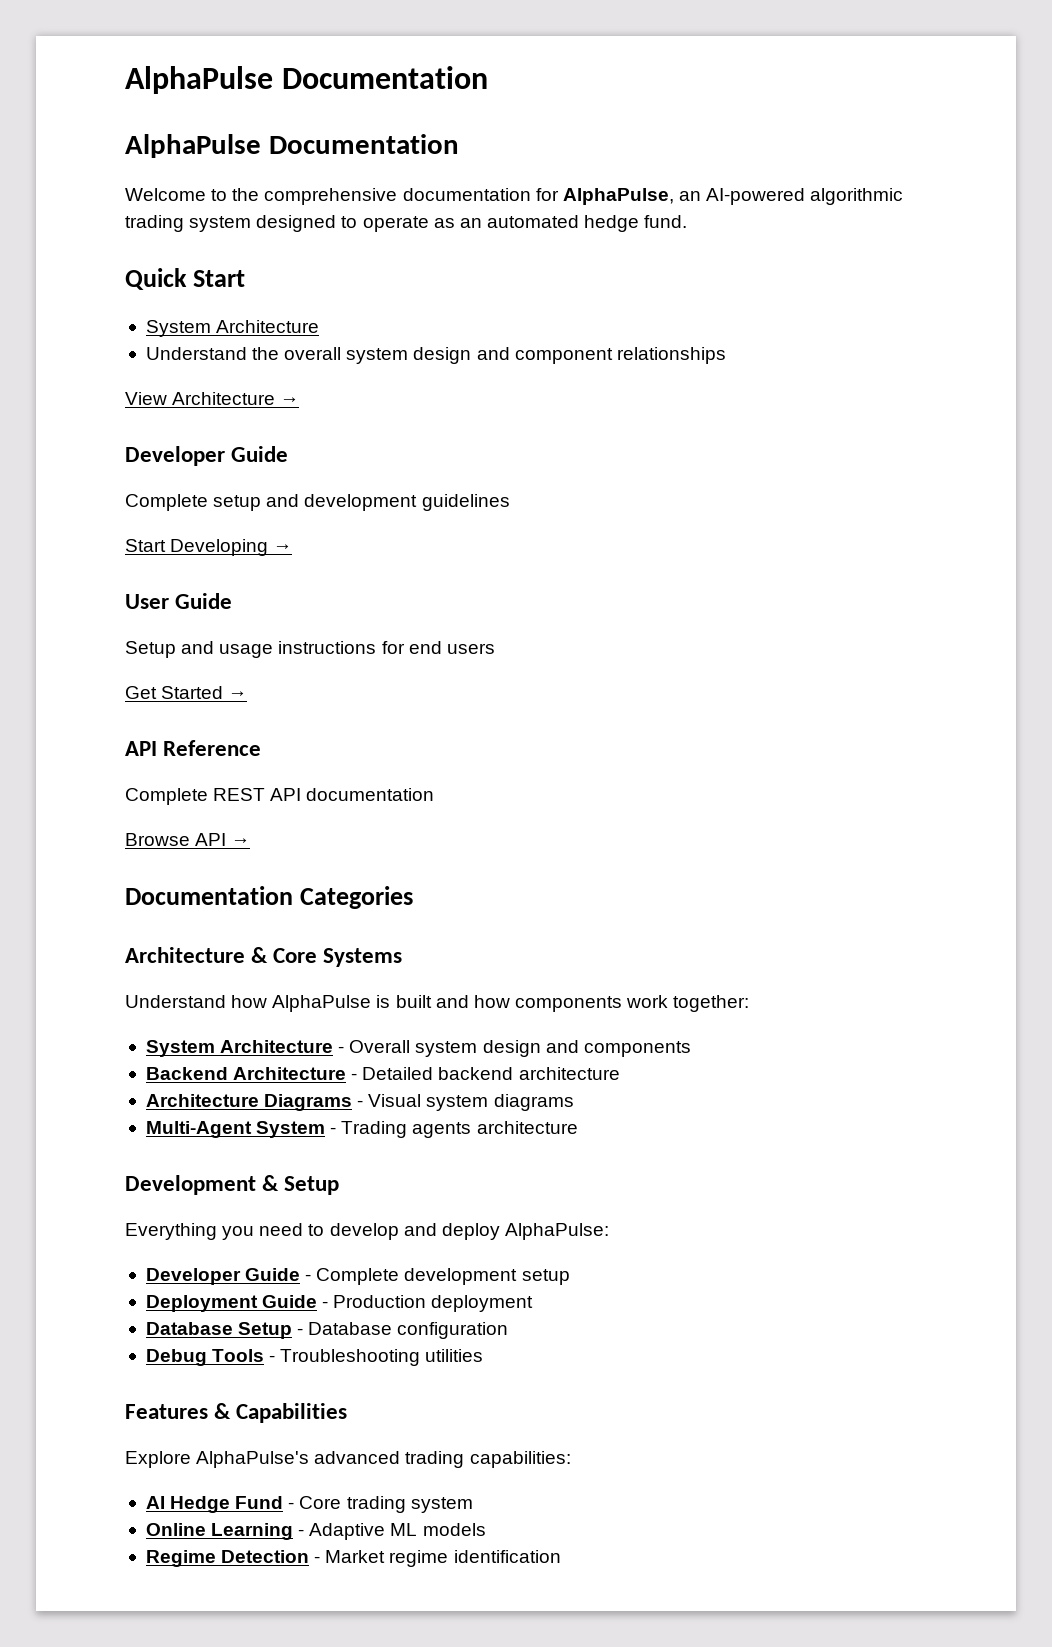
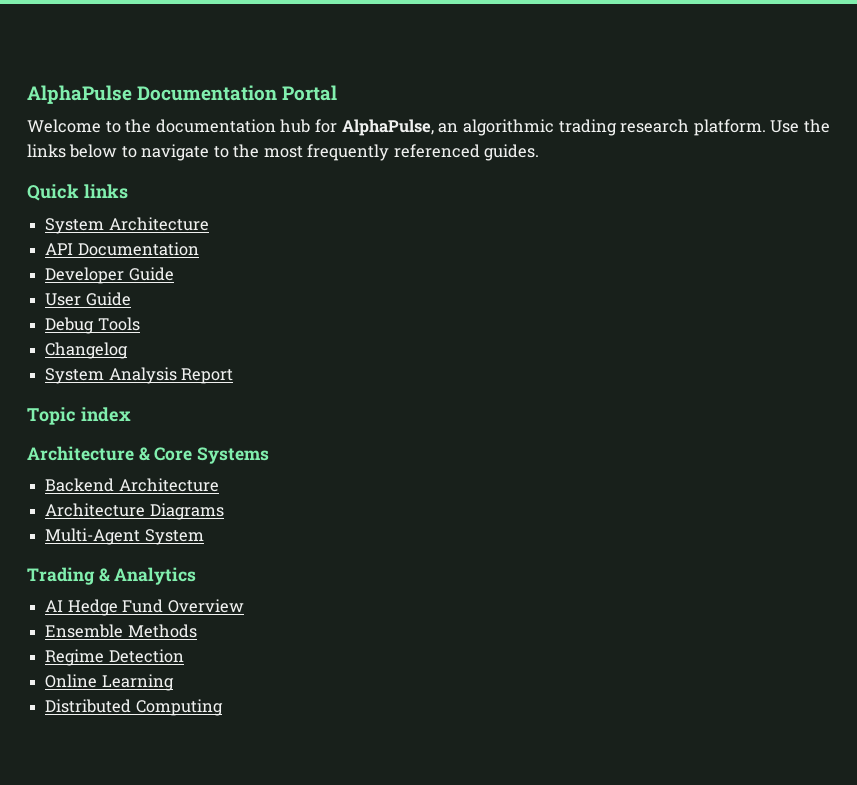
[125,66,488,94] [125,134,459,158] AlphaPulse Documentation // AlphaPulse Documentation -> [27,85,338,104] AlphaPulse Documentation Portal
[264,188,531,205] comprehensive documentation -> [155,119,311,133] documentation hub
[706,188,806,205] AI-powered -> (459, 128) none
[189,215,688,232] system designed to operate as an automated hedge fund. -> [620,119,831,136] [27,144,540,161] research platform. Use the links below to navigate to the most frequently referenced guides.
[192,270,245,287] Start -> [83,184,128,199] links
[145,347,726,364] [125,392,300,405] [125,446,289,466] [125,494,510,511] [125,539,293,556] [125,593,233,609] [125,641,495,658] [125,686,248,699] [125,740,262,756] [125,788,435,805] [125,833,251,846] [125,886,413,909] [125,947,403,967] [125,995,750,1012] [145,1040,691,1057] [145,1067,620,1080] [145,1094,574,1111] [145,1121,578,1138] [125,1175,340,1195] [125,1223,609,1240] [145,1268,570,1285] [145,1295,534,1312] [145,1322,509,1339] [145,1349,484,1366] [125,1403,348,1423] [125,1451,571,1468] [145,1496,473,1513] [145,1523,486,1540] [145,1550,561,1567] Understand the overall system design and component relationships // View Architecture → // Developer Guide // Complete setup and development guidelines // Start Developing → // User Guide // Setup and usage instructions for end users // Get Started → // API Reference // Complete REST API documentation // Browse API → // Documentation Categories // Architecture & Core Systems // Understand how AlphaPulse is built and how components work together: // System Architecture - Overall system design and components // Backend Architecture - Detailed backend architecture // Architecture Diagrams - Visual system diagrams // Multi-Agent System - Trading agents architecture // Development & Setup // Everything you need to develop and deploy AlphaPulse: // Developer Guide - Complete development setup // Deployment Guide - Production deployment // Database Setup - Database configuration // Debug Tools - Troubleshooting utilities // Features & Capabilities // Explore AlphaPulse's advanced trading capabilities: // AI Hedge Fund - Core trading system // Online Learning - Adaptive ML models // Regime Detection - Market regime identification -> [45,242,199,256] [45,267,174,284] [45,292,131,306] [45,317,140,334] [45,342,129,359] [45,367,234,384] [27,407,131,425] [27,446,270,464] [45,478,219,492] [45,503,224,520] [45,528,204,545] [27,567,197,585] [45,599,244,616] [45,624,197,638] [45,649,184,666] [45,674,174,691] [45,699,223,716] API Documentation // Developer Guide // User Guide // Debug Tools // Changelog // System Analysis Report // Topic index // Architecture & Core Systems // Backend Architecture // Architecture Diagrams // Multi-Agent System // Trading & Analytics // AI Hedge Fund Overview // Ensemble Methods // Regime Detection // Online Learning // Distributed Computing

